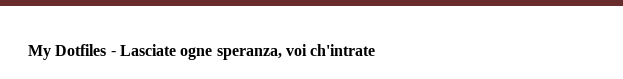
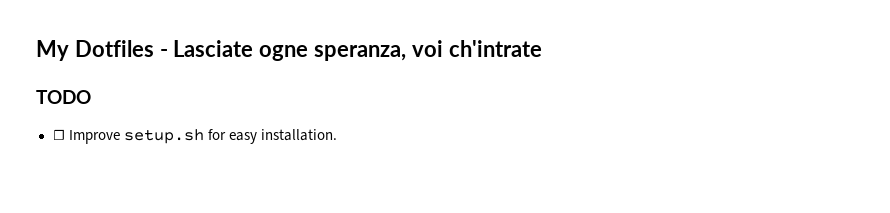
(376, 50) none -> [36,90,91,104] [52,129,337,144] // TODO // ☐ Improve setup.sh for easy installation.

